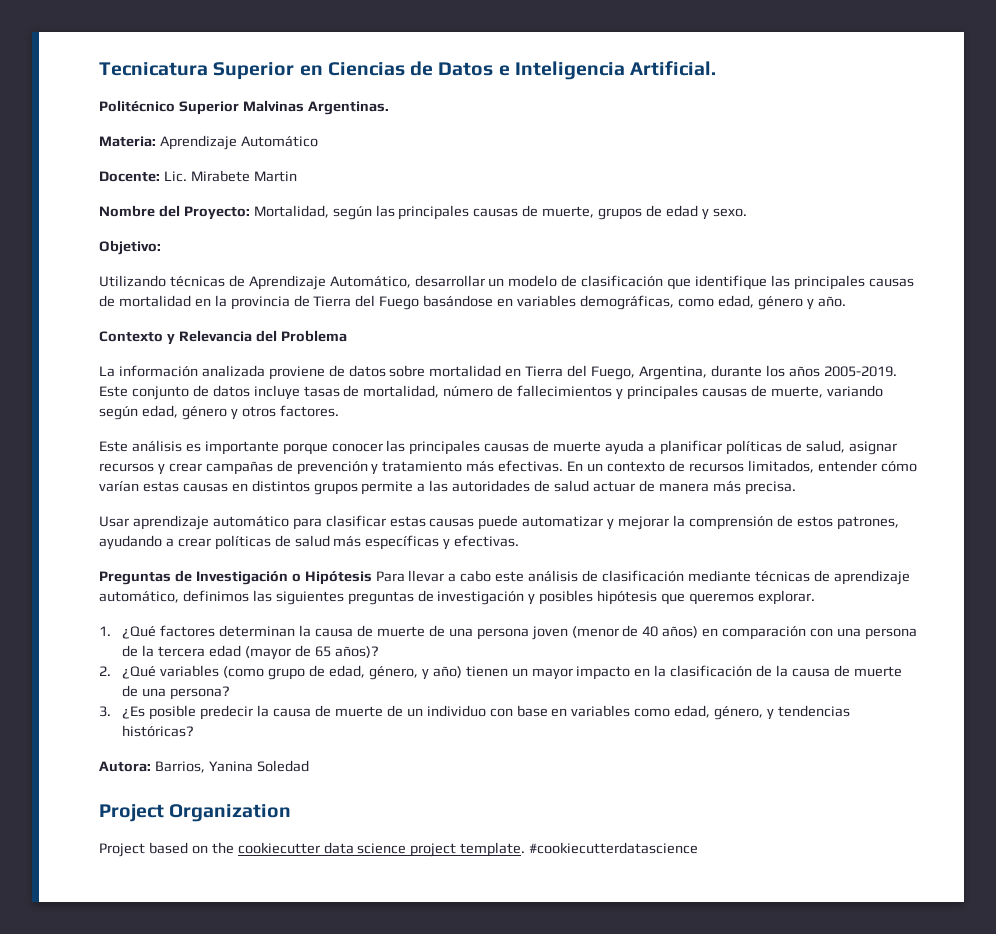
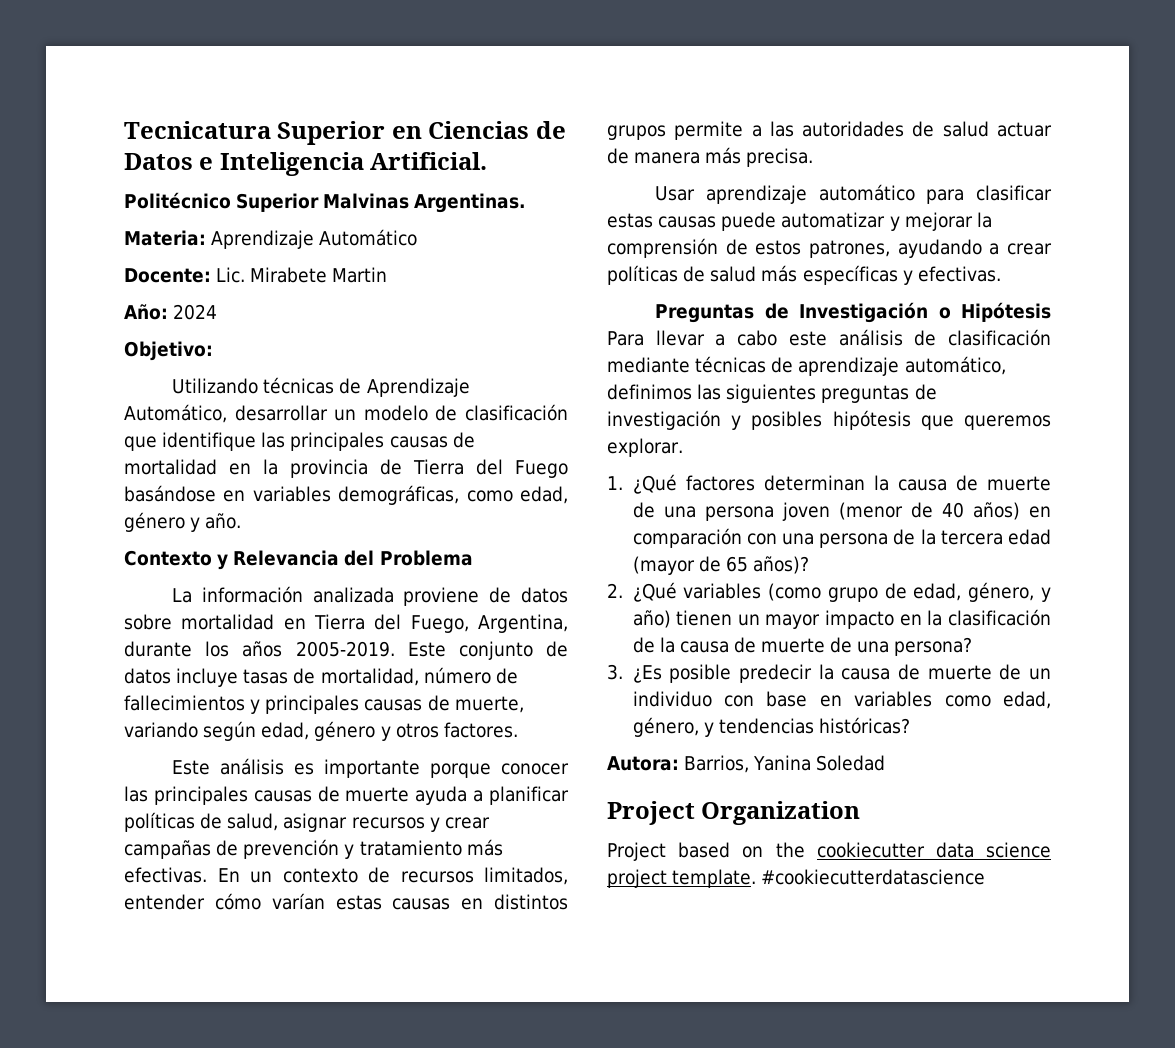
[99,205,747,220] Nombre del Proyecto: Mortalidad, según las principales causas de muerte, grupos de edad y sexo. -> [124,304,218,320] Año: 2024

